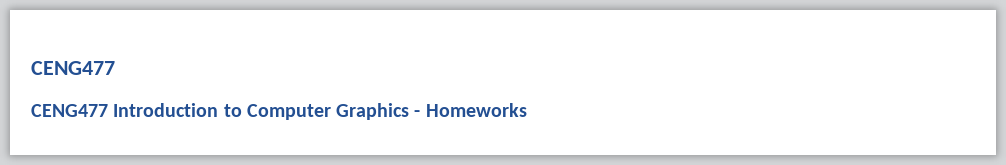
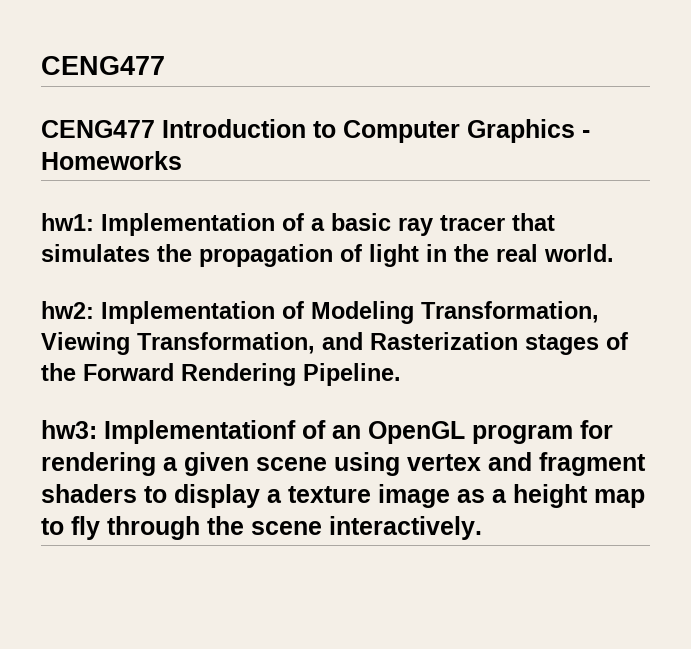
(527, 110) none -> [41,213,555,236] [41,244,614,267] [41,301,599,324] [41,332,628,355] [41,363,401,386] [41,420,613,444] [41,452,646,476] [41,484,645,508] [41,516,482,540] // hw1: Implementation of a basic ray tracer that simulates the propagation of light in the real world. // hw2: Implementation of Modeling Transformation, Viewing Transformation, and Rasterization stages of the Forward Rendering Pipeline. // hw3: Implementationf of an OpenGL program for rendering a given scene using vertex and fragment shaders to display a texture image as a height map to fly through the scene interactively.

